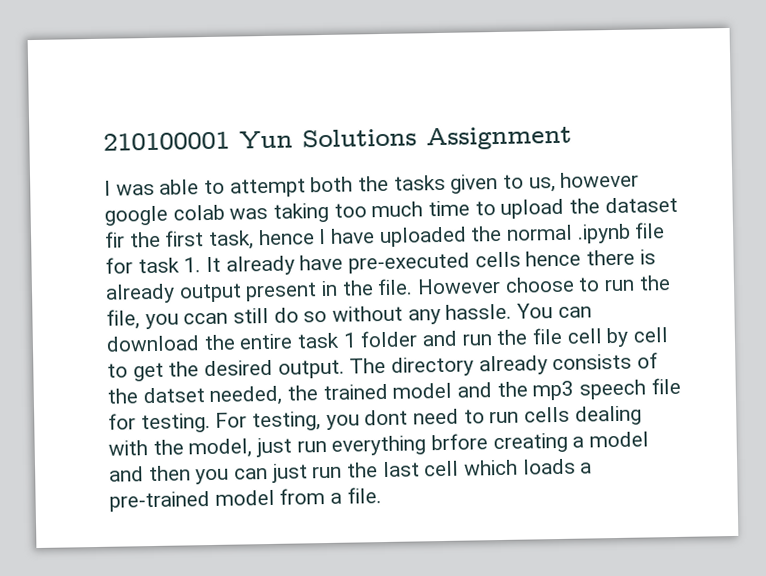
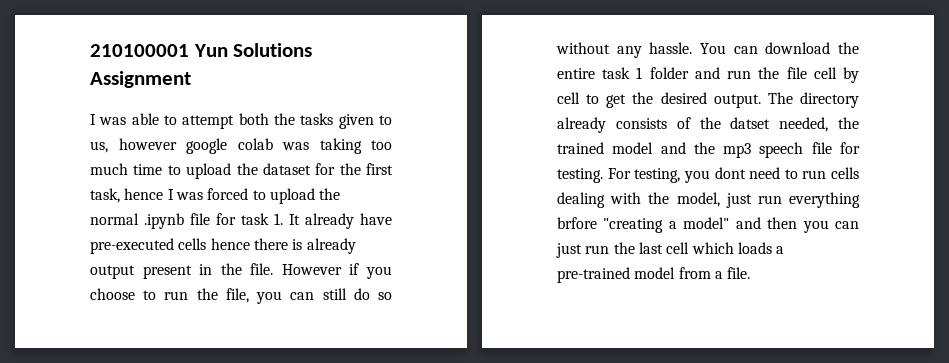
[104,231,125,248] fir -> [315,163,336,175] for
[330,226,467,248] have uploaded -> [175,188,315,204] was forced to upload
(502, 286) none -> [349,263,392,279] if you
[183,312,229,325] ccan -> [290,292,315,300] can
[492,431,650,454] creating a model -> [603,217,730,233] "creating a model"

